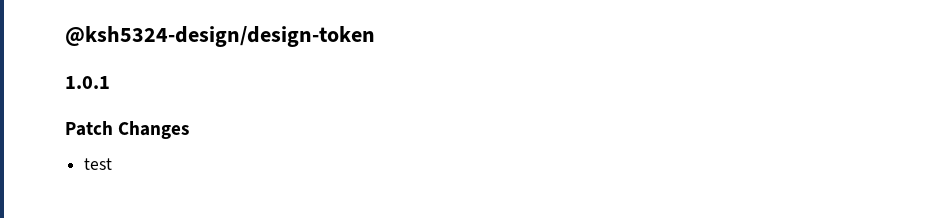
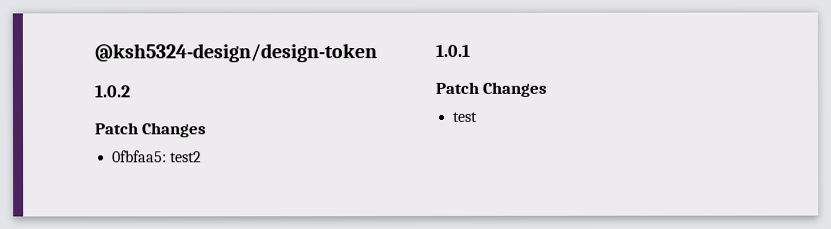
(375, 36) none -> [94,84,130,98] [95,122,208,138] [112,150,203,163] // 1.0.2 // Patch Changes // 0fbfaa5: test2

